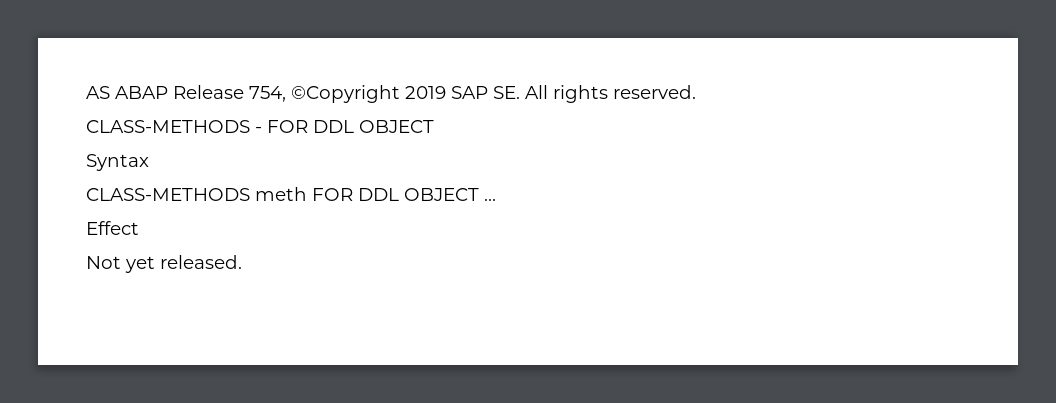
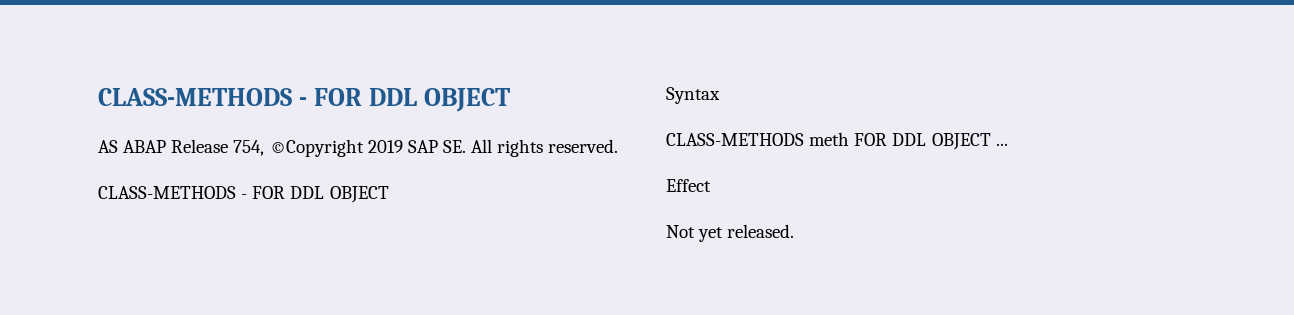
(86, 92) none -> [98,88,511,112] CLASS-METHODS - FOR DDL OBJECT //

